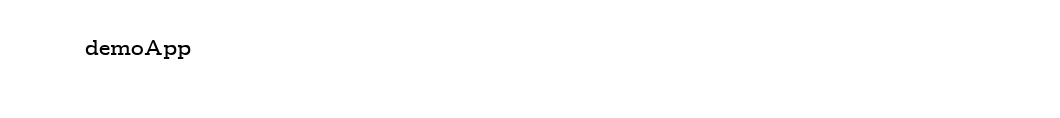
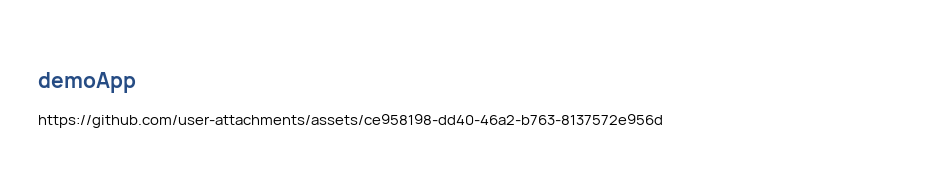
(191, 49) none -> [38,114,663,128] // https://github.com/user-attachments/assets/ce958198-dd40-46a2-b763-8137572e956d

